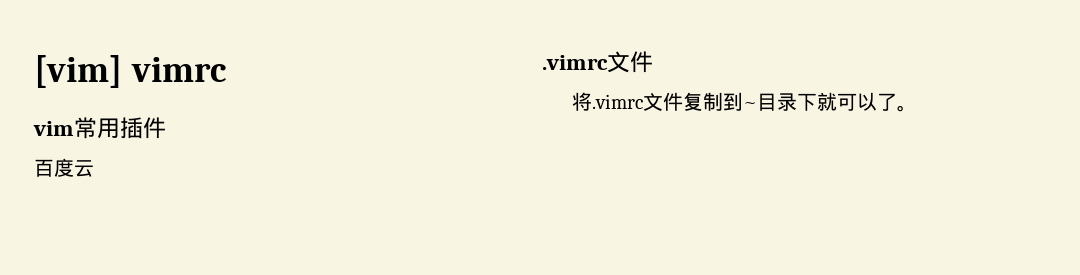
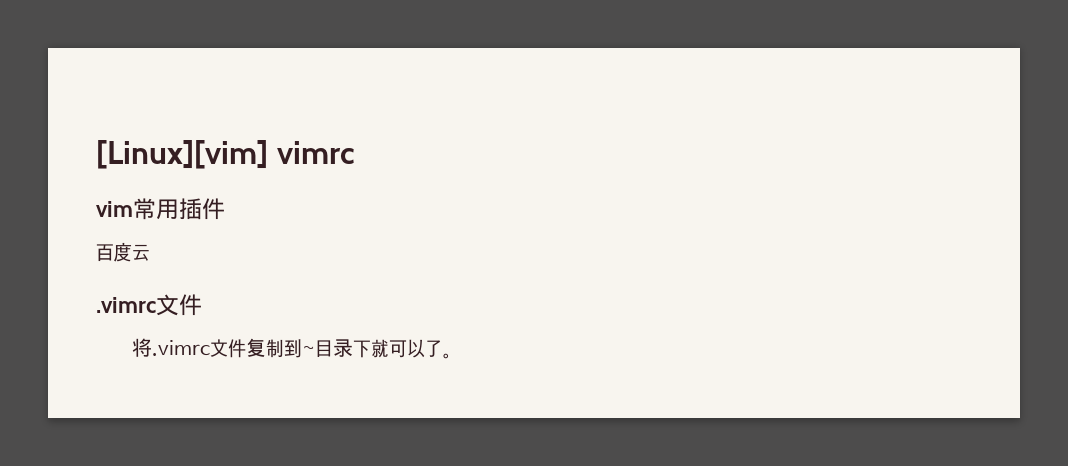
[34,55,122,88] [vim] -> [96,140,268,169] [Linux][vim]

